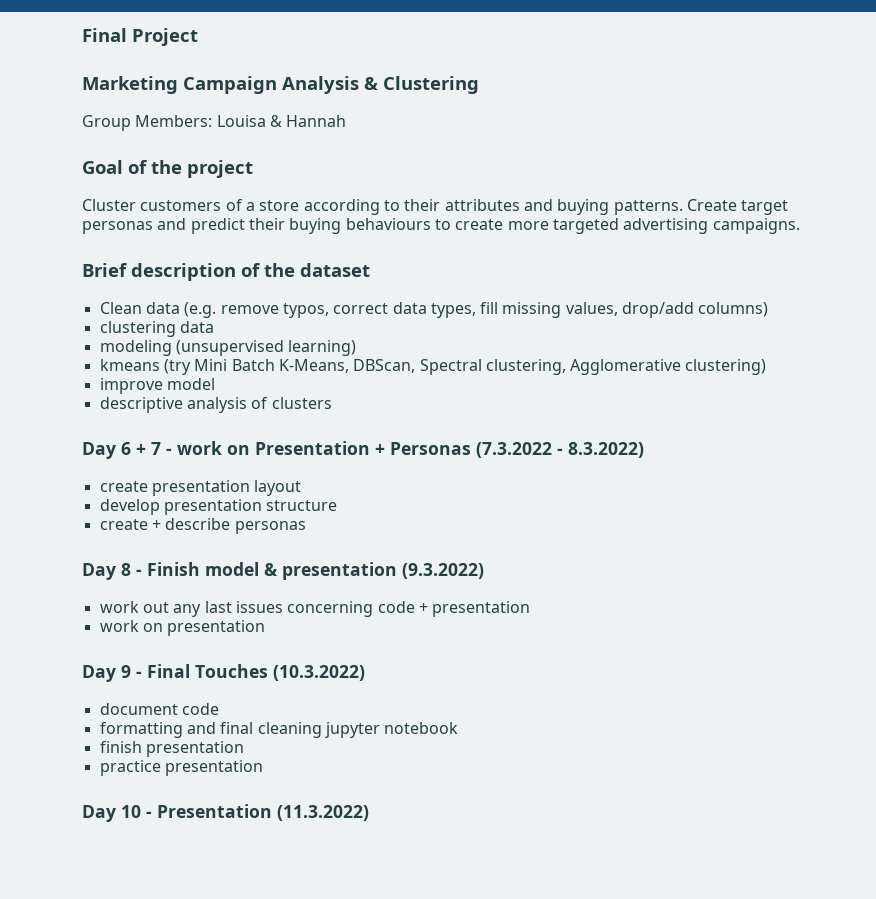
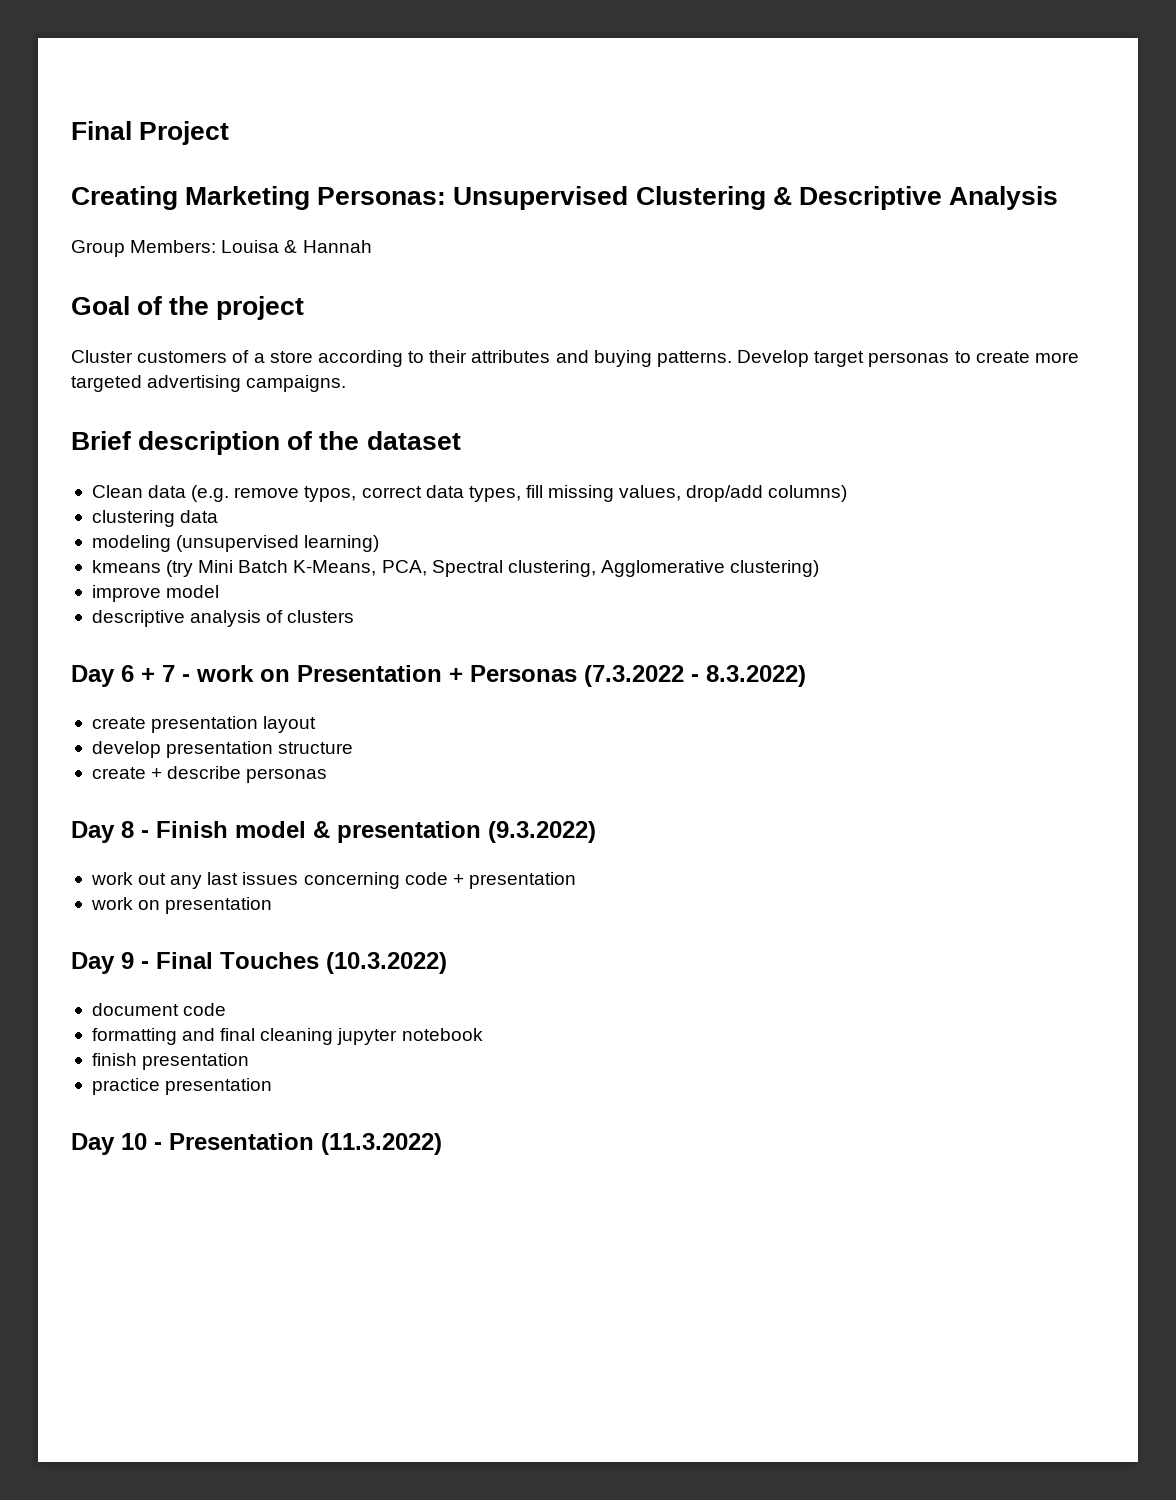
[82,76,277,94] Marketing Campaign -> [71,186,942,210] Creating Marketing Personas: Unsupervised Clustering & Descriptive
[364,76,479,94] & Clustering -> (1059, 198) none
[686,199,737,211] Create -> [737,350,810,367] Develop
[157,218,431,234] and predict their buying behaviours -> (950, 359) none
[353,359,416,373] DBScan, -> [381,560,427,576] PCA,

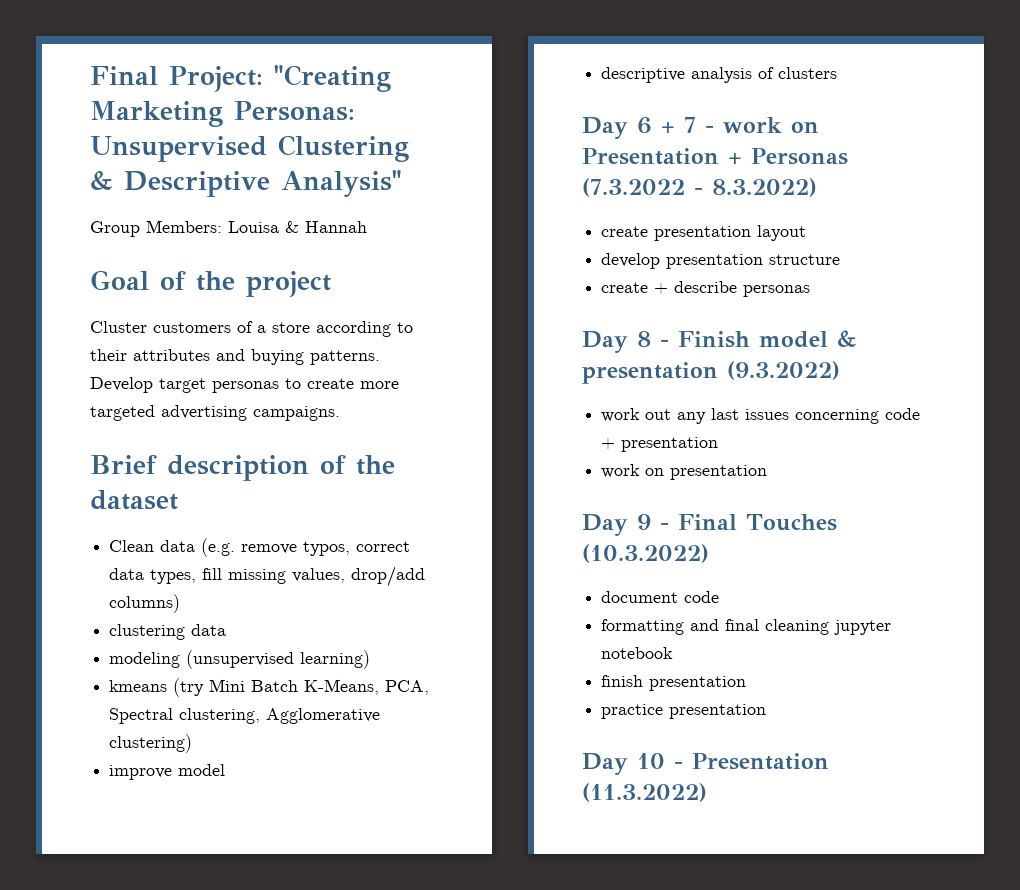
[71,121,230,145] [71,186,178,210] Final Project // Creating -> [90,65,391,92] Final Project: "Creating
[949,186,1059,210] Analysis -> [281,170,402,197] Analysis"

